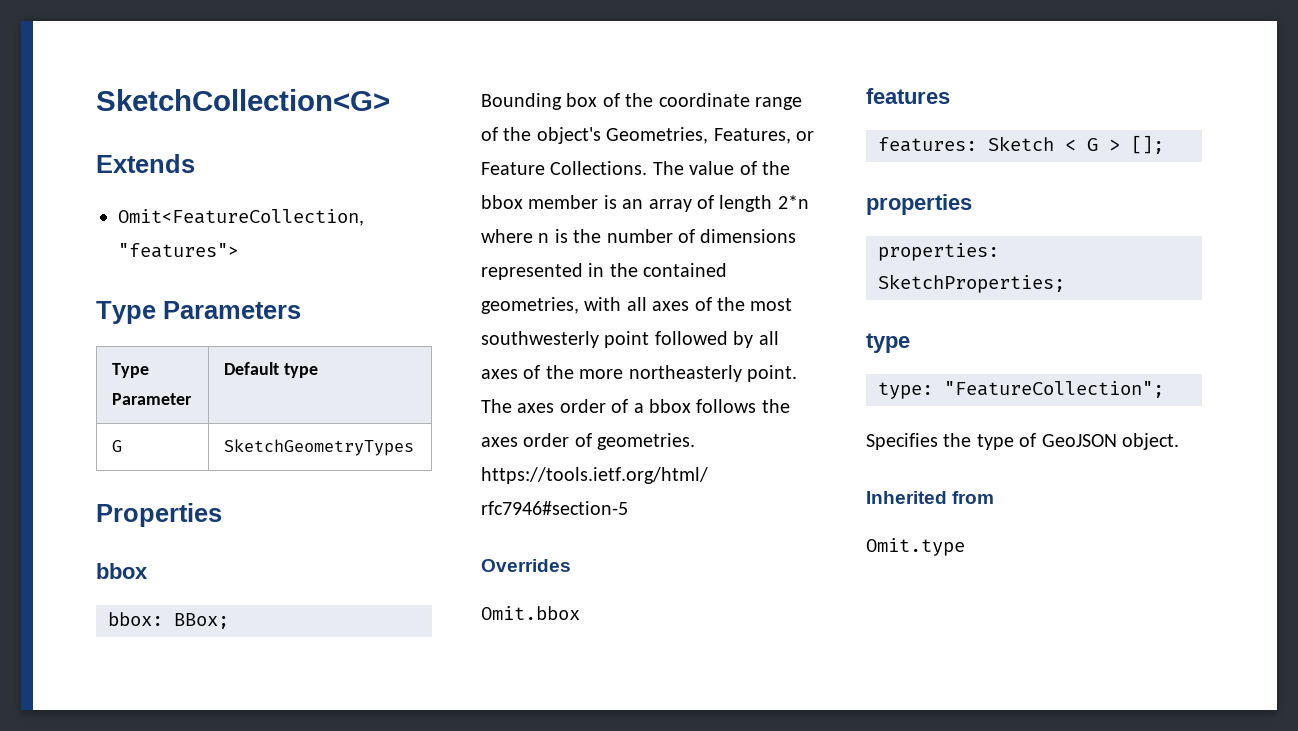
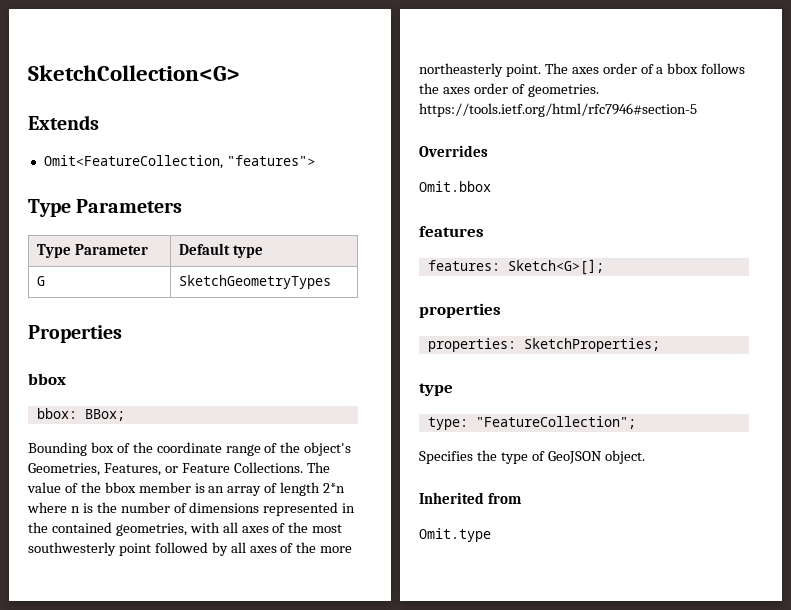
[988,135,1164,154] Sketch < G > []; -> [507,259,604,275] Sketch<G>[];

